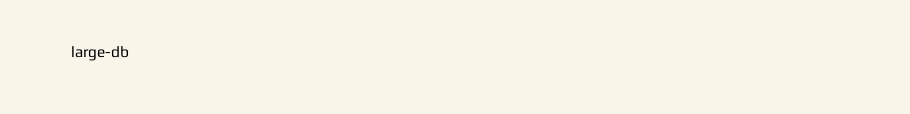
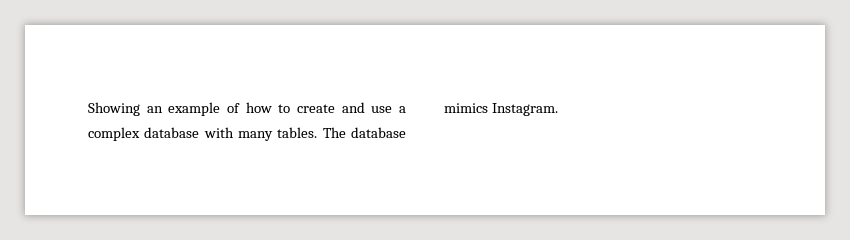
[71,46,129,61] large-db -> [88,102,406,116] [88,127,406,141] [444,103,558,116] Showing an example of how to create and use a complex database with many tables. The database mimics Instagram.

